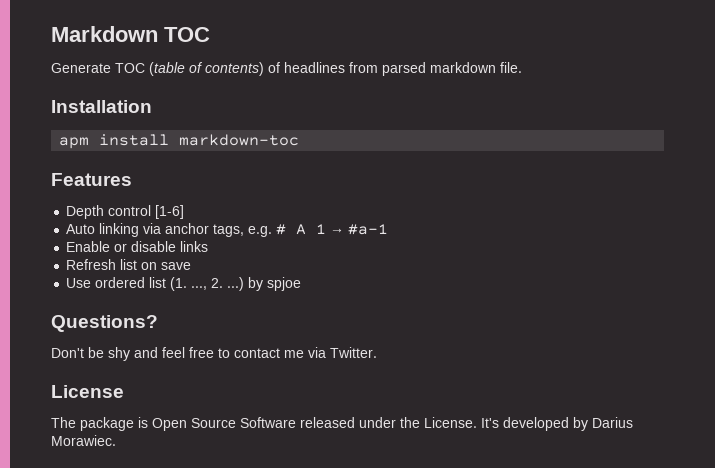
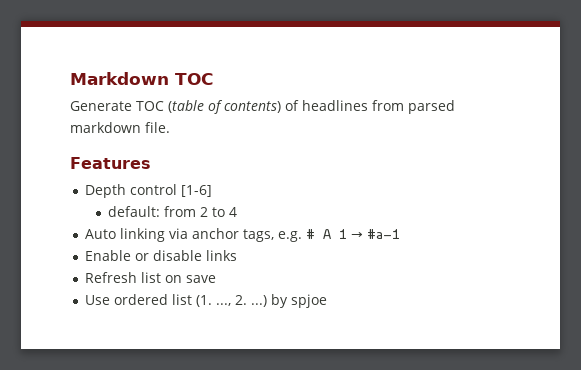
[51,100,152,113] [59,134,300,149] // Installation // apm install markdown-toc -> (170, 127) none
(185, 212) none -> [108,206,238,217] // default: from 2 to 4
[51,315,158,332] [51,347,377,361] [51,385,124,398] [51,417,633,431] [51,435,116,446] // Questions? // Don't be shy and feel free to contact me via Twitter. // License // The package is Open Source Software released under the License. It's developed by Darius Morawiec. -> (328, 301) none

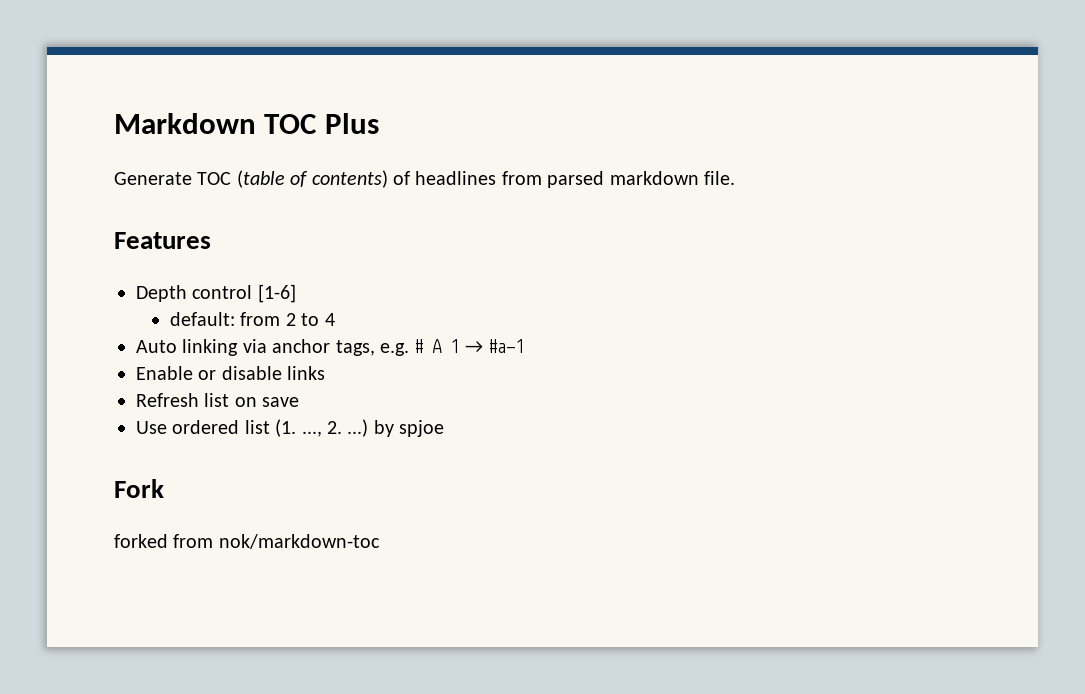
(213, 79) none -> [324,113,379,134] Plus
(328, 301) none -> [114,479,164,498] [114,534,380,549] // Fork // forked from nok/markdown-toc

